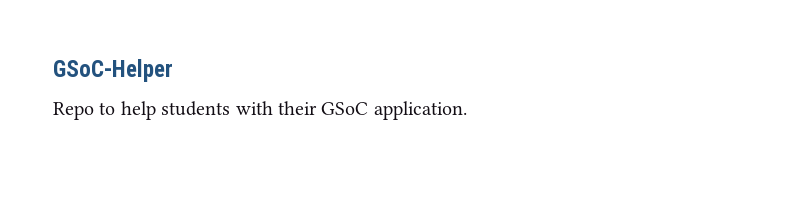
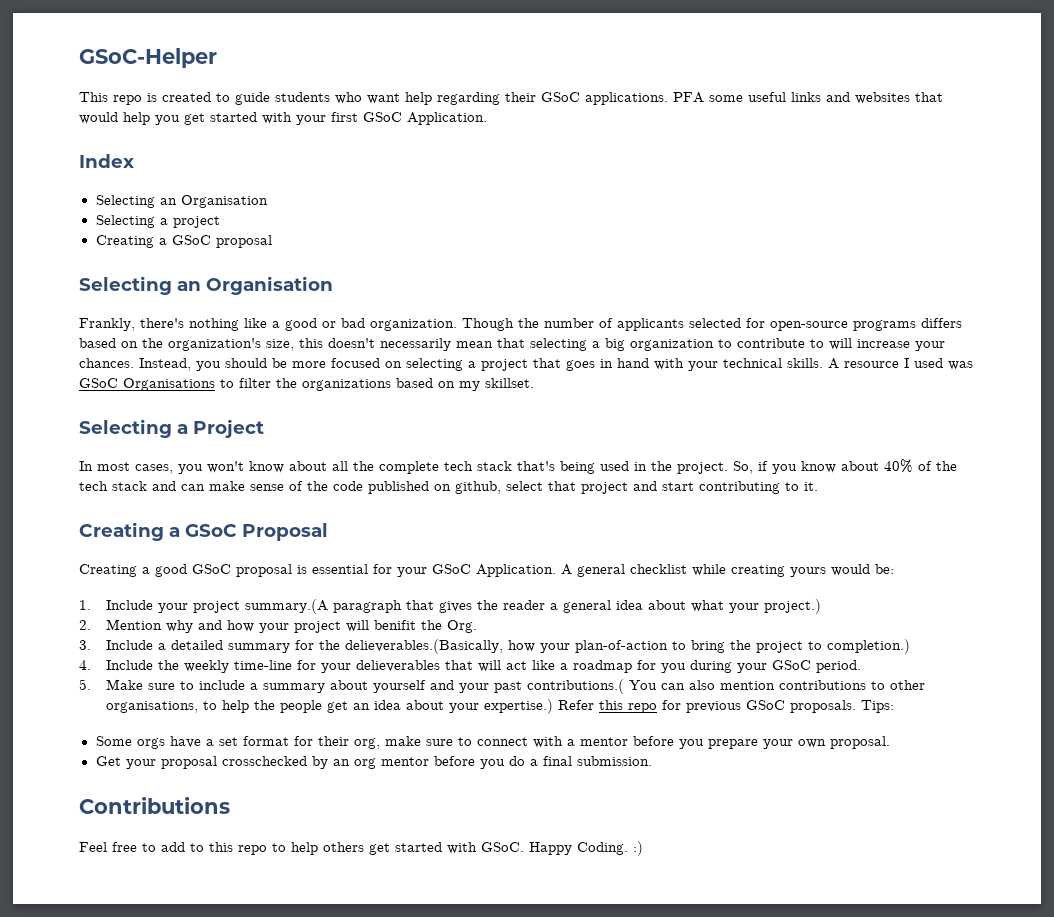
[53,101,467,120] Repo to help students with their GSoC application. -> [79,92,943,105] [79,112,487,125] [79,154,134,168] [95,195,268,208] [95,215,220,228] [95,235,272,248] [79,276,333,295] [79,318,962,331] [79,338,945,351] [79,358,973,371] [79,378,534,391] [79,419,264,438] [79,459,957,474] [79,481,818,494] [79,522,328,541] [79,564,894,577] [79,599,821,614] [79,619,477,633] [79,639,910,654] [79,660,861,673] [79,679,925,694] [105,699,894,714] [95,736,890,749] [95,756,652,769] [79,797,230,814] [79,841,643,856] This repo is created to guide students who want help regarding their GSoC applications. PFA some useful links and websites that would help you get started with your first GSoC Application. // Index // Selecting an Organisation // Selecting a project // Creating a GSoC proposal // Selecting an Organisation // Frankly, there's nothing like a good or bad organization. Though the number of applicants selected for open-source programs differs based on the organization's size, this doesn't necessarily mean that selecting a big organization to contribute to will increase your chances. Instead, you should be more focused on selecting a project that goes in hand with your technical skills. A resource I used was GSoC Organisations to filter the organizations based on my skillset. // Selecting a Project // In most cases, you won't know about all the complete tech stack that's being used in the project. So, if you know about 40% of the tech stack and can make sense of the code published on github, select that project and start contributing to it. // Creating a GSoC Proposal // Creating a good GSoC proposal is essential for your GSoC Application. A general checklist while creating yours would be: // 1. Include your project summary.(A paragraph that gives the reader a general idea about what your project.) // 2. Mention why and how your project will benifit the Org. // 3. Include a detailed summary for the delieverables.(Basically, how your plan-of-action to bring the project to completion.) // 4. Include the weekly time-line for your delieverables that will act like a roadmap for you during your GSoC period. // 5. Make sure to include a summary about yourself and your past contributions.( You can also mention contributions to other organisations, to help the people get an idea about your expertise.) Refer this repo for previous GSoC proposals. Tips: // Some orgs have a set format for their org, make sure to connect with a mentor before you prepare your own proposal. // Get your proposal crosschecked by an org mentor before you do a final submission. // Contributions // Feel free to add to this repo to help others get started with GSoC. Happy Coding. :)

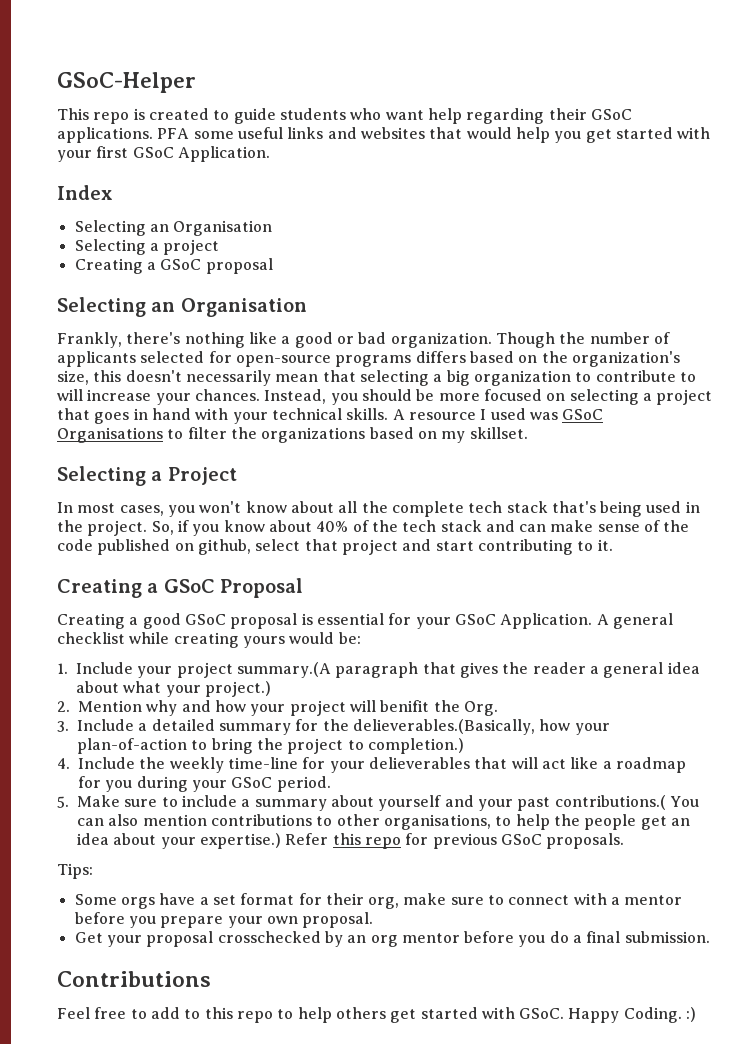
(856, 706) none -> (625, 841) //

